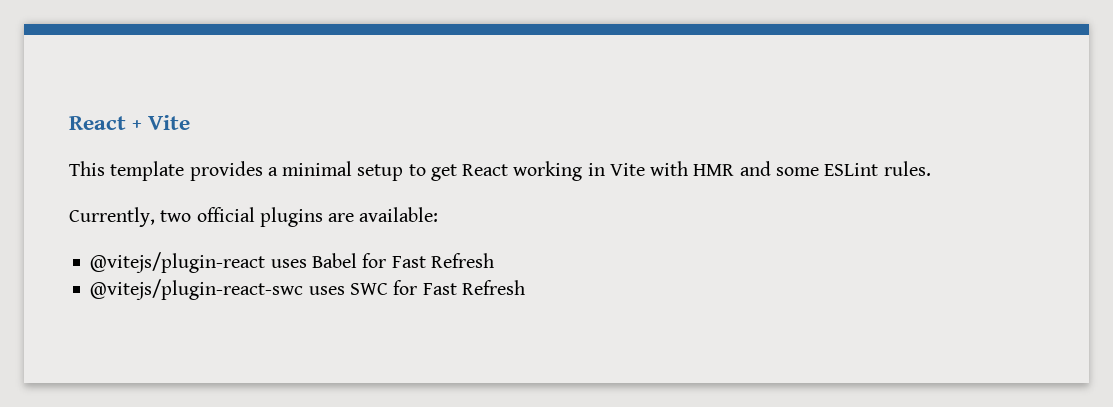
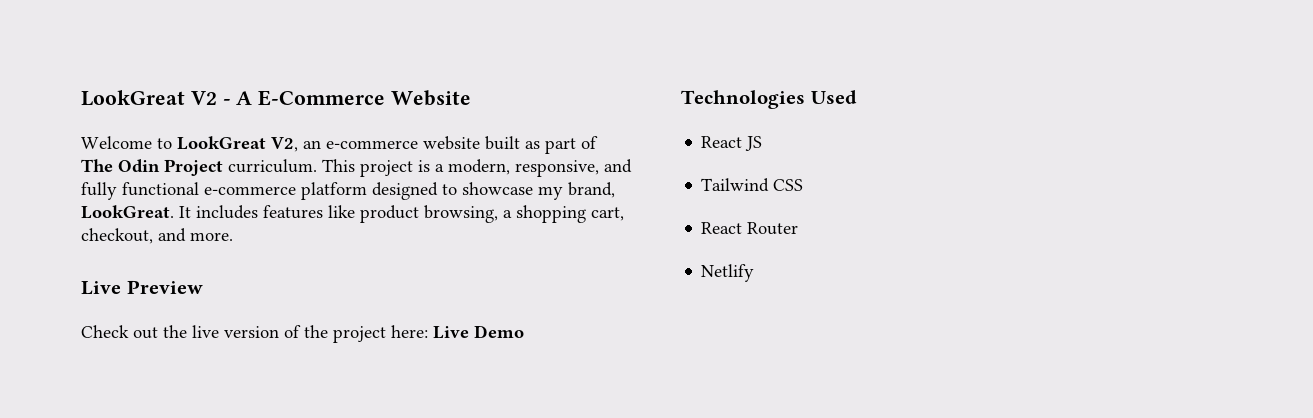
[69,115,191,130] [69,161,931,181] [69,207,439,227] [90,252,494,273] [90,279,525,300] React + Vite // This template provides a minimal setup to get React working in Vite with HMR and some ESLint rules. // Currently, two official plugins are available: // @vitejs/plugin-react uses Babel for Fast Refresh // @vitejs/plugin-react-swc uses SWC for Fast Refresh -> [81,90,472,106] [81,136,598,154] [81,159,632,177] [81,182,615,200] [81,205,624,223] [81,228,233,244] [81,280,203,295] [81,325,524,343] [681,90,857,109] [701,136,763,151] [701,178,804,192] [701,222,799,235] [701,264,755,282] LookGreat V2 - A E-Commerce Website // Welcome to LookGreat V2, an e-commerce website built as part of The Odin Project curriculum. This project is a modern, responsive, and fully functional e-commerce platform designed to showcase my brand, LookGreat. It includes features like product browsing, a shopping cart, checkout, and more. // Live Preview // Check out the live version of the project here: Live Demo // Technologies Used // React JS // Tailwind CSS // React Router // Netlify

